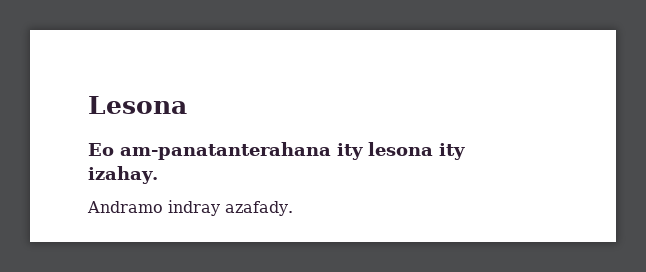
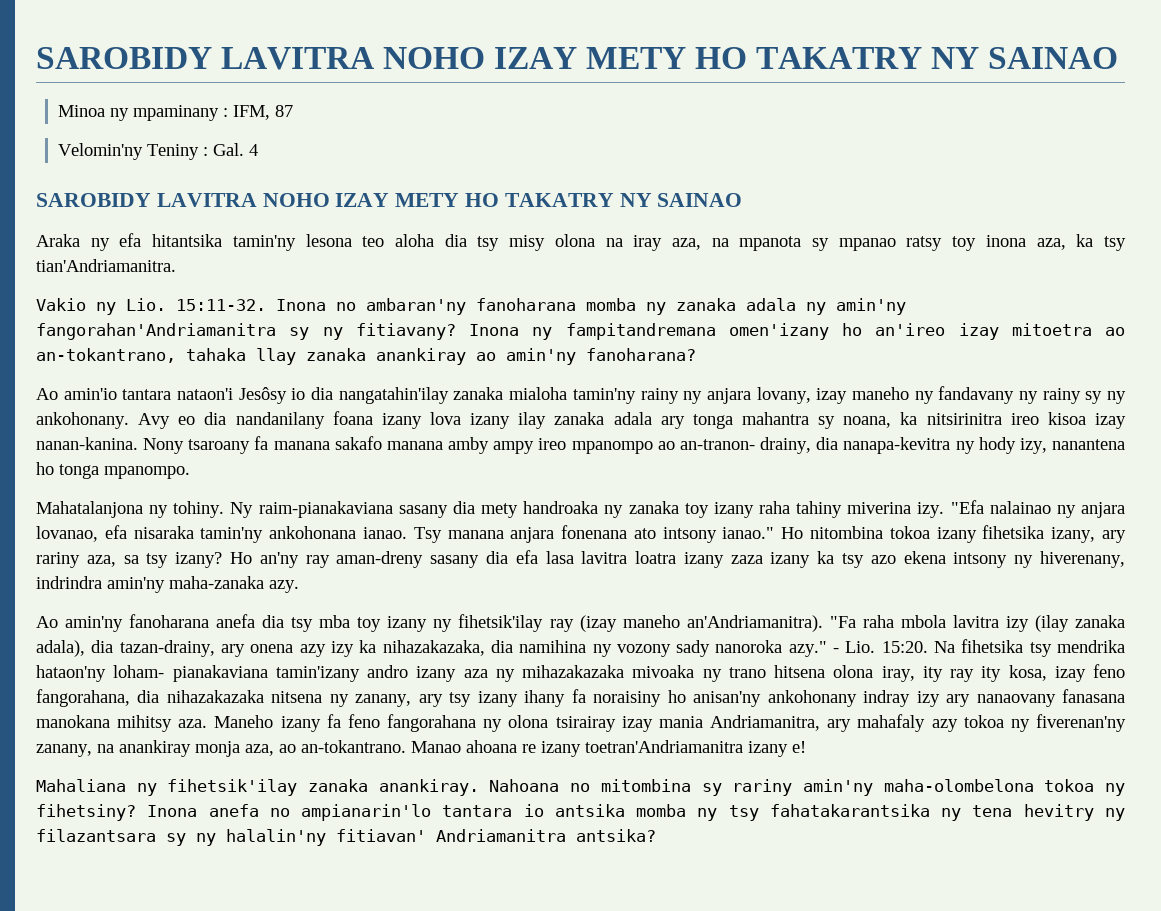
[88,96,187,114] [88,142,465,160] [88,166,158,184] [87,200,293,216] Lesona // Eo am-panatanterahana ity lesona ity izahay. // Andramo indray azafady. -> [36,47,1119,70] [58,105,294,121] [58,143,259,160] [36,193,743,207] [36,233,1127,251] [36,259,176,272] [36,298,906,315] [36,323,1125,340] [36,348,696,365] [36,386,1126,404] [36,411,1126,429] [36,436,1125,454] [36,462,190,479] [36,500,1125,518] [36,525,1126,543] [36,550,1125,568] [36,576,299,593] [36,614,1125,632] [36,639,1126,657] [36,664,1125,682] [36,689,1126,707] [36,714,1126,732] [36,740,806,757] [36,779,1125,796] [36,804,1125,821] [36,829,656,846] SAROBIDY LAVITRA NOHO IZAY METY HO TAKATRY NY SAINAO // Minoa ny mpaminany : IFM, 87 // Velomin'ny Teniny : Gal. 4 // SAROBIDY LAVITRA NOHO IZAY METY HO TAKATRY NY SAINAO // Araka ny efa hitantsika tamin'ny lesona teo aloha dia tsy misy olona na iray aza, na mpanota sy mpanao ratsy toy inona aza, ka tsy tian'Andriamanitra. // Vakio ny Lio. 15:11-32. Inona no ambaran'ny fanoharana momba ny zanaka adala ny amin'ny fangorahan'Andriamanitra sy ny fitiavany? Inona ny fampitandremana omen'izany ho an'ireo izay mitoetra ao an-tokantrano, tahaka llay zanaka anankiray ao amin'ny fanoharana? // Ao amin'io tantara nataon'i Jesôsy io dia nangatahin'ilay zanaka mialoha tamin'ny rainy ny anjara lovany, izay maneho ny fandavany ny rainy sy ny ankohonany. Avy eo dia nandanilany foana izany lova izany ilay zanaka adala ary tonga mahantra sy noana, ka nitsirinitra ireo kisoa izay nanan-kanina. Nony tsaroany fa manana sakafo manana amby ampy ireo mpanompo ao an-tranon- drainy, dia nanapa-kevitra ny hody izy, nanantena ho tonga mpanompo. // Mahatalanjona ny tohiny. Ny raim-pianakaviana sasany dia mety handroaka ny zanaka toy izany raha tahiny miverina izy. "Efa nalainao ny anjara lovanao, efa nisaraka tamin'ny ankohonana ianao. Tsy manana anjara fonenana ato intsony ianao." Ho nitombina tokoa izany fihetsika izany, ary rariny aza, sa tsy izany? Ho an'ny ray aman-dreny sasany dia efa lasa lavitra loatra izany zaza izany ka tsy azo ekena intsony ny hiverenany, indrindra amin'ny maha-zanaka azy. // Ao amin'ny fanoharana anefa dia tsy mba toy izany ny fihetsik'ilay ray (izay maneho an'Andriamanitra). "Fa raha mbola lavitra izy (ilay zanaka adala), dia tazan-drainy, ary onena azy izy ka nihazakazaka, dia namihina ny vozony sady nanoroka azy." - Lio. 15:20. Na fihetsika tsy mendrika hataon'ny loham- pianakaviana tamin'izany andro izany aza ny mihazakazaka mivoaka ny trano hitsena olona iray, ity ray ity kosa, izay feno fangorahana, dia nihazakazaka nitsena ny zanany, ary tsy izany ihany fa noraisiny ho anisan'ny ankohonany indray izy ary nanaovany fanasana manokana mihitsy aza. Maneho izany fa feno fangorahana ny olona tsirairay izay mania Andriamanitra, ary mahafaly azy tokoa ny fiverenan'ny zanany, na anankiray monja aza, ao an-tokantrano. Manao ahoana re izany toetran'Andriamanitra izany e! // Mahaliana ny fihetsik'ilay zanaka anankiray. Nahoana no mitombina sy rariny amin'ny maha-olombelona tokoa ny fihetsiny? Inona anefa no ampianarin'lo tantara io antsika momba ny tsy fahatakarantsika ny tena hevitry ny filazantsara sy ny halalin'ny fitiavan' Andriamanitra antsika?

